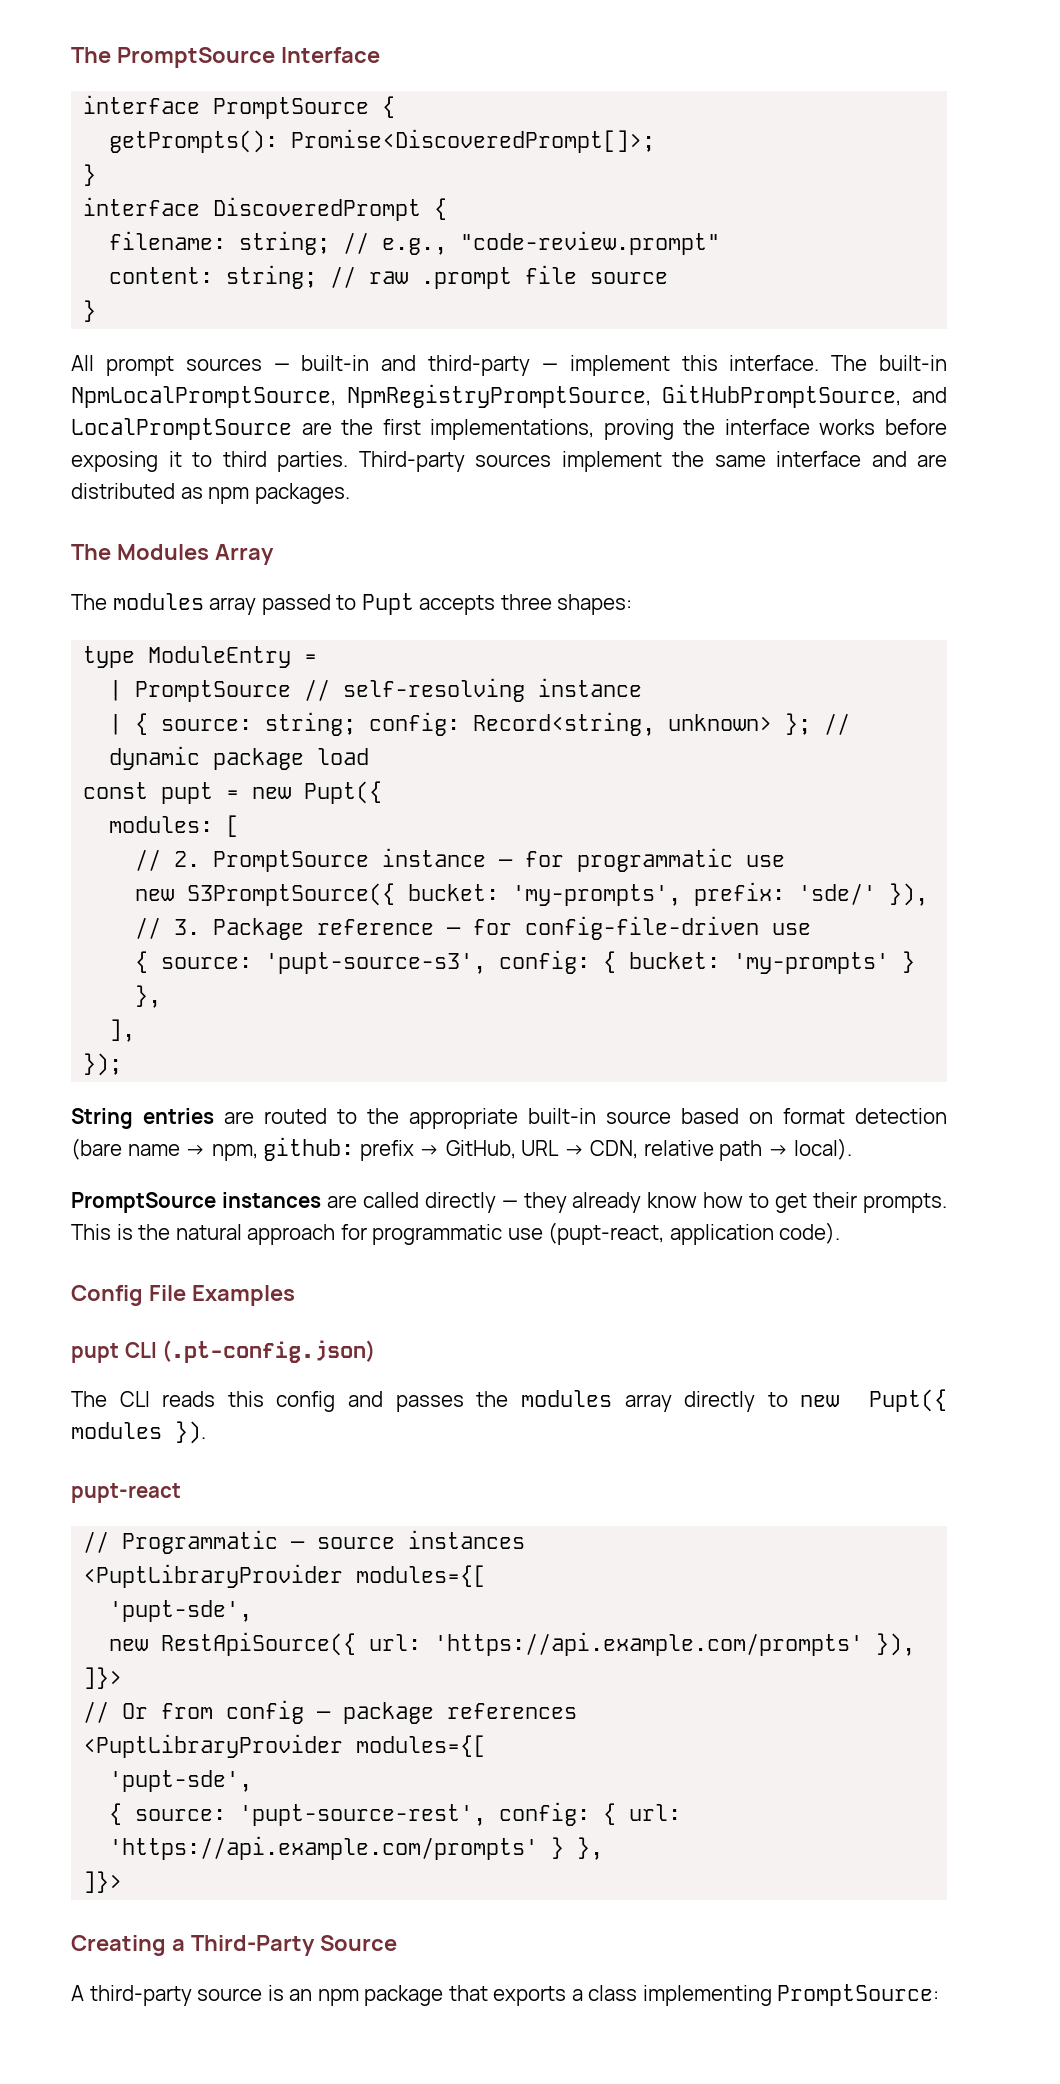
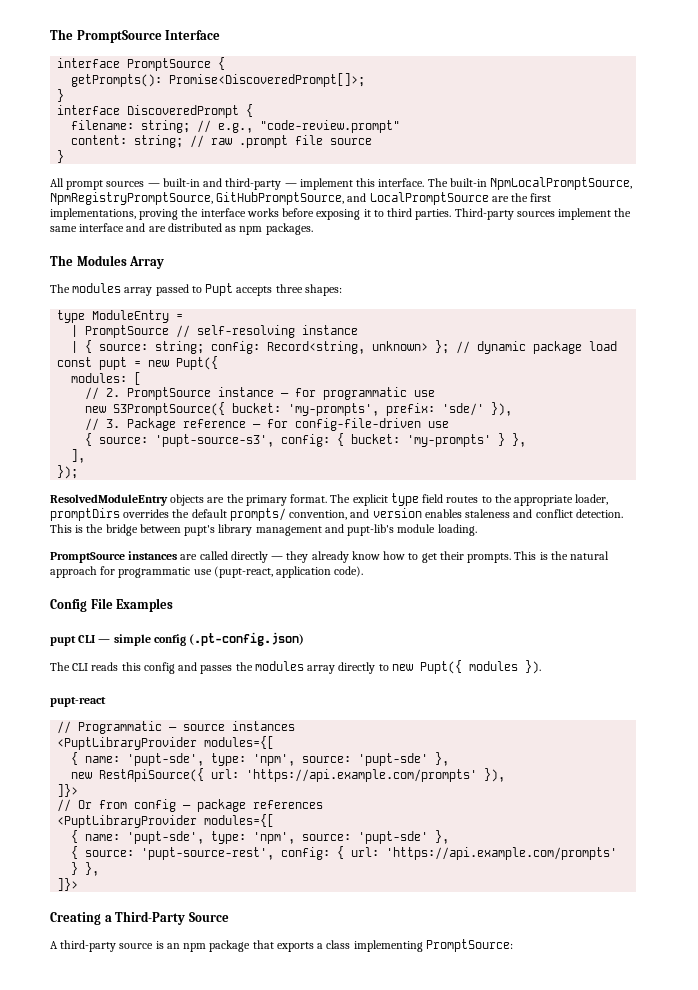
[71,1108,947,1129] [71,1137,853,1161] String entries are routed to the appropriate built-in source based on format detection (bare name → npm, github: prefix → GitHub, URL → CDN, relative path → local). -> [50,493,609,506] [50,508,623,521] [50,524,477,536] ResolvedModuleEntry objects are the primary format. The explicit type field routes to the appropriate loader, promptDirs overrides the default prompts/ convention, and version enables staleness and conflict detection. This is the bridge between pupt's library management and pupt-lib's module loading.
(157, 1350) none -> [98,634,186,646] — simple config
[109,1600,253,1622] 'pupt-sde', -> [71,752,450,766] { name: 'pupt-sde', type: 'npm', source: 'pupt-sde' },
[109,1770,253,1792] 'pupt-sde', -> [71,830,450,844] { name: 'pupt-sde', type: 'npm', source: 'pupt-sde' },

